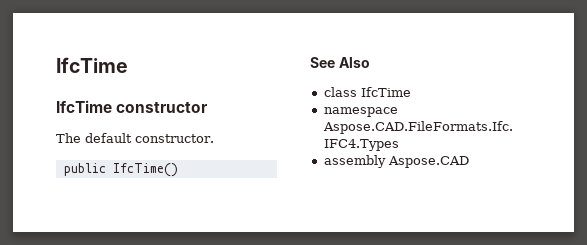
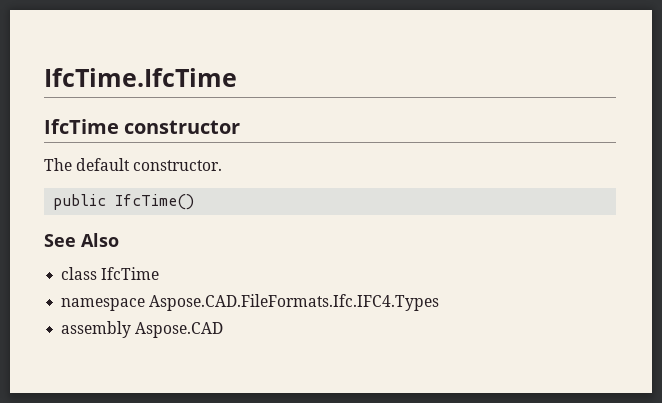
[56,57,128,73] IfcTime -> [44,68,237,87] IfcTime.IfcTime

